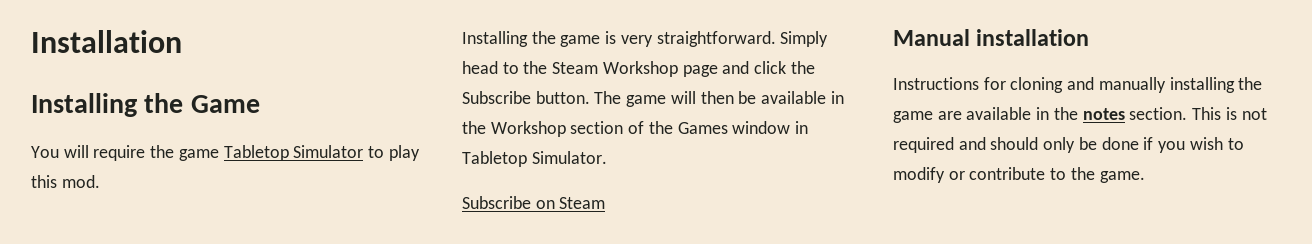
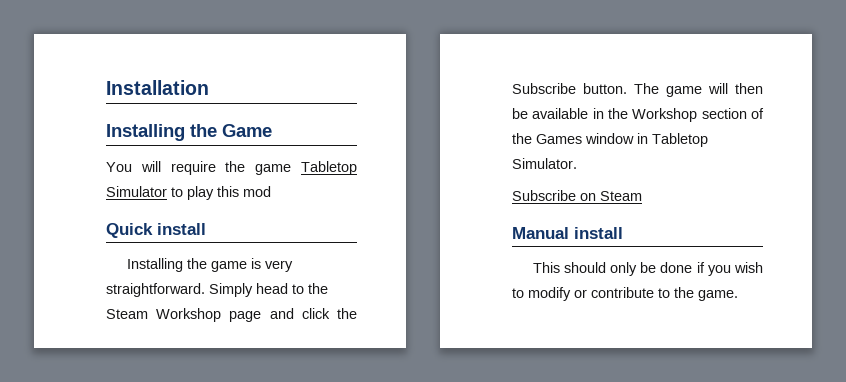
[61,175,100,188] mod. -> [243,186,271,197] [106,223,206,238] mod // Quick install
[976,29,1090,46] [893,77,1263,93] [893,107,1267,123] [893,137,986,153] installation // Instructions for cloning and manually installing the game are available in the notes section. This is not required and -> [574,227,623,239] [532,262,560,273] install // This

